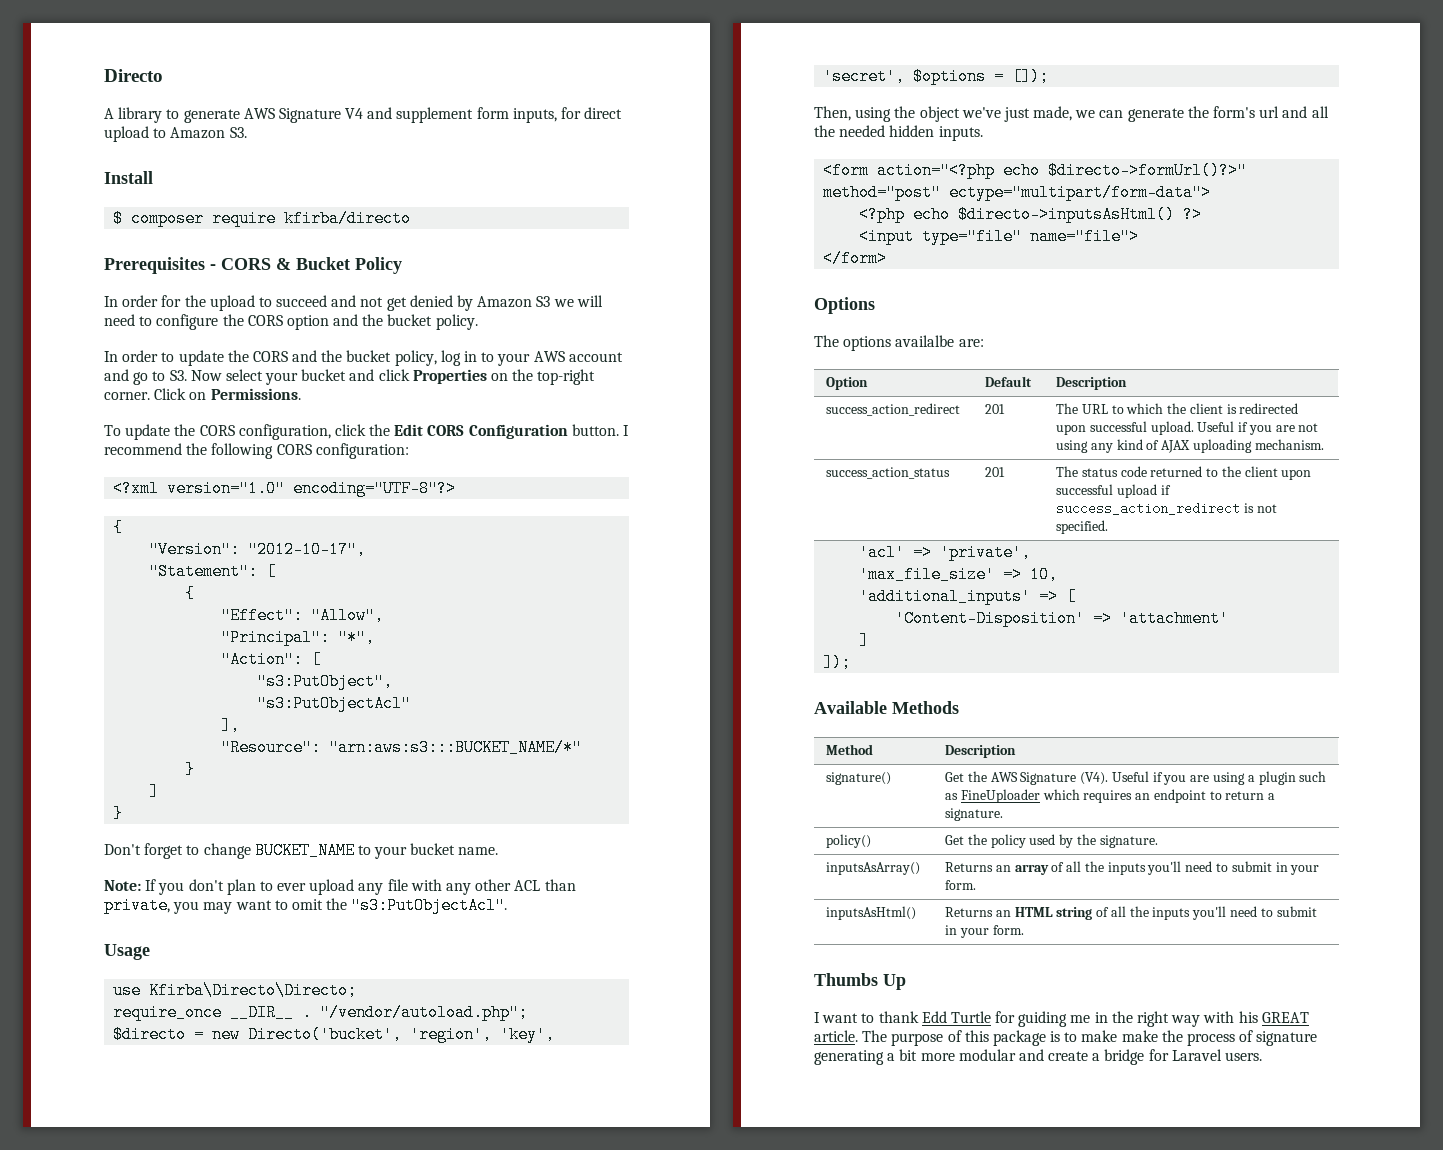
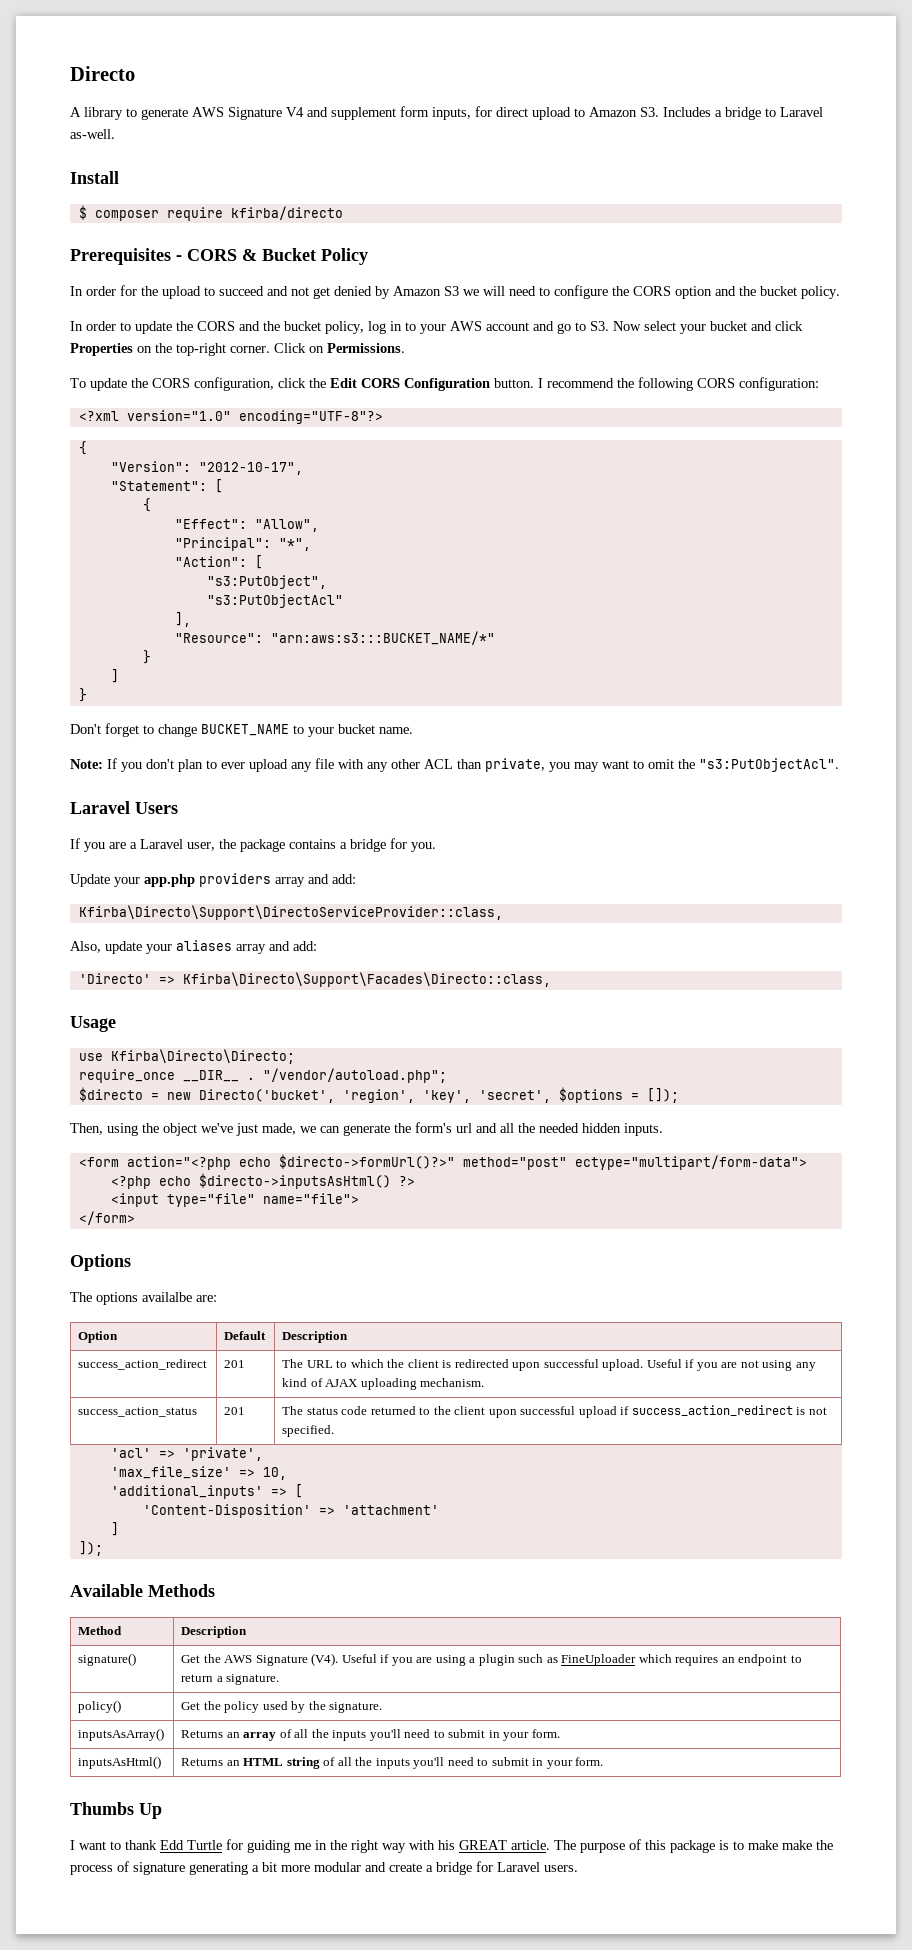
(247, 132) none -> [663,107,823,120] [70,129,115,139] Includes a bridge to Laravel as-well.
(508, 905) none -> [70,801,178,814] [70,838,436,852] [70,873,356,887] [78,905,503,920] [70,940,317,954] [78,972,551,987] // Laravel Users // If you are a Laravel user, the package contains a bridge for you. // Update your app.php providers array and add: // Kfirba\Directo\Support\DirectoServiceProvider::class, // Also, update your aliases array and add: // 'Directo' => Kfirba\Directo\Support\Facades\Directo::class,

